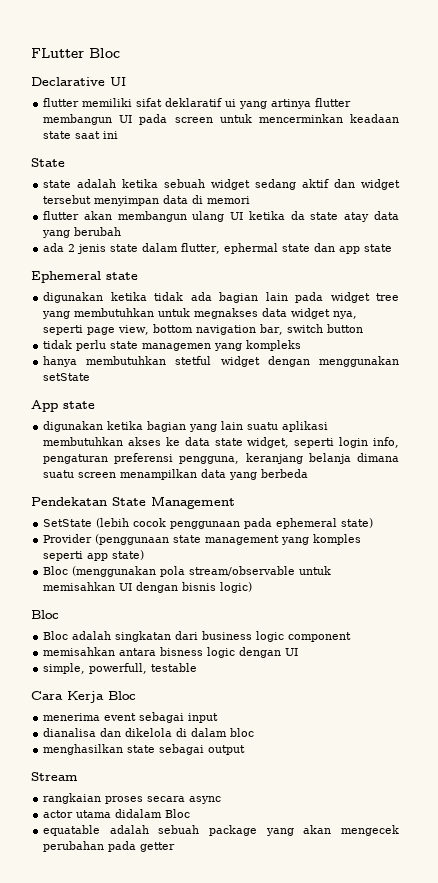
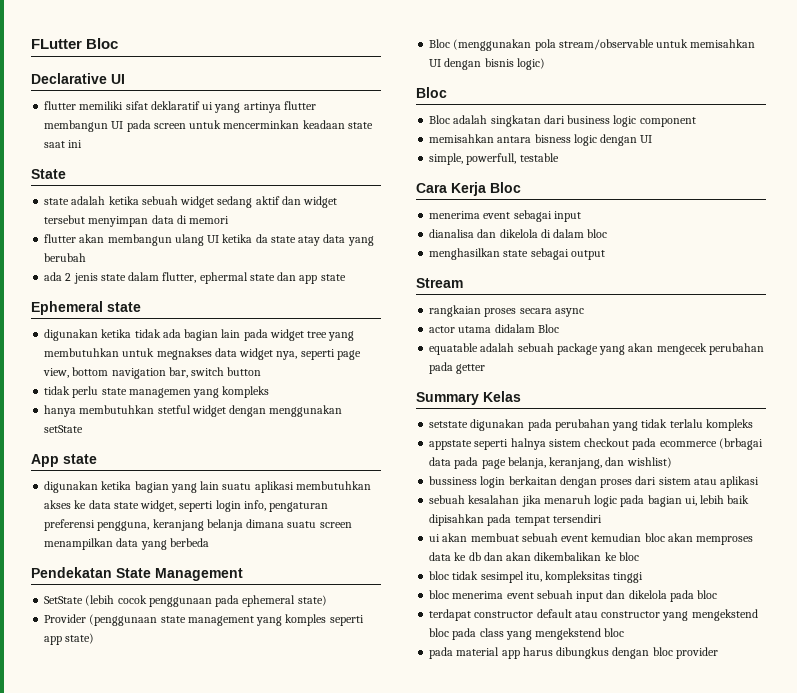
(176, 847) none -> [416,391,521,405] [429,419,753,431] [429,438,763,450] [429,457,672,469] [429,476,760,488] [429,495,750,507] [429,514,602,526] [429,533,754,545] [429,552,639,561] [429,571,644,583] [429,590,718,602] [429,609,758,621] [429,628,625,640] [429,647,718,659] // Summary Kelas // setstate digunakan pada perubahan yang tidak terlalu kompleks // appstate seperti halnya sistem checkout pada ecommerce (brbagai data pada page belanja, keranjang, dan wishlist) // bussiness login berkaitan dengan proses dari sistem atau aplikasi // sebuah kesalahan jika menaruh logic pada bagian ui, lebih baik dipisahkan pada tempat tersendiri // ui akan membuat sebuah event kemudian bloc akan memproses data ke db dan akan dikembalikan ke bloc // bloc tidak sesimpel itu, kompleksitas tinggi // bloc menerima event sebuah input dan dikelola pada bloc // terdapat constructor default atau constructor yang mengekstend bloc pada class yang mengekstend bloc // pada material app harus dibungkus dengan bloc provider

